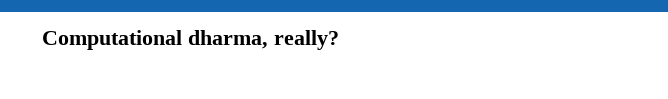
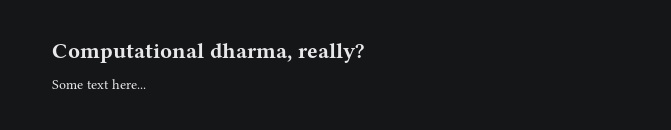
(339, 40) none -> [52,79,146,89] // Some text here...

